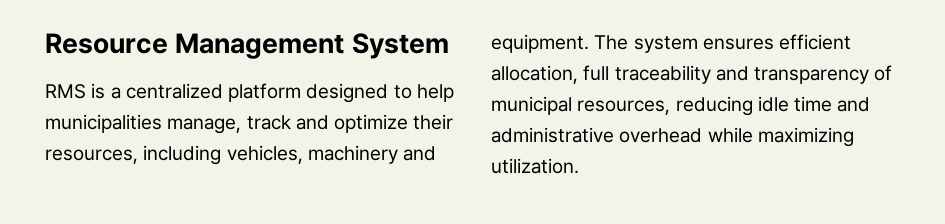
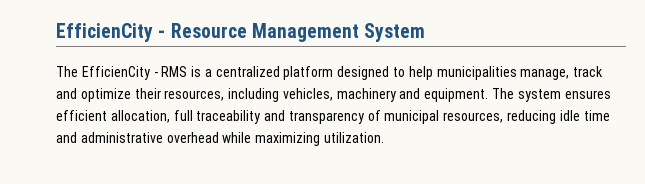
(45, 43) none -> [56,23,166,42] EfficienCity -
(449, 46) none -> [56,66,158,80] The EfficienCity -

